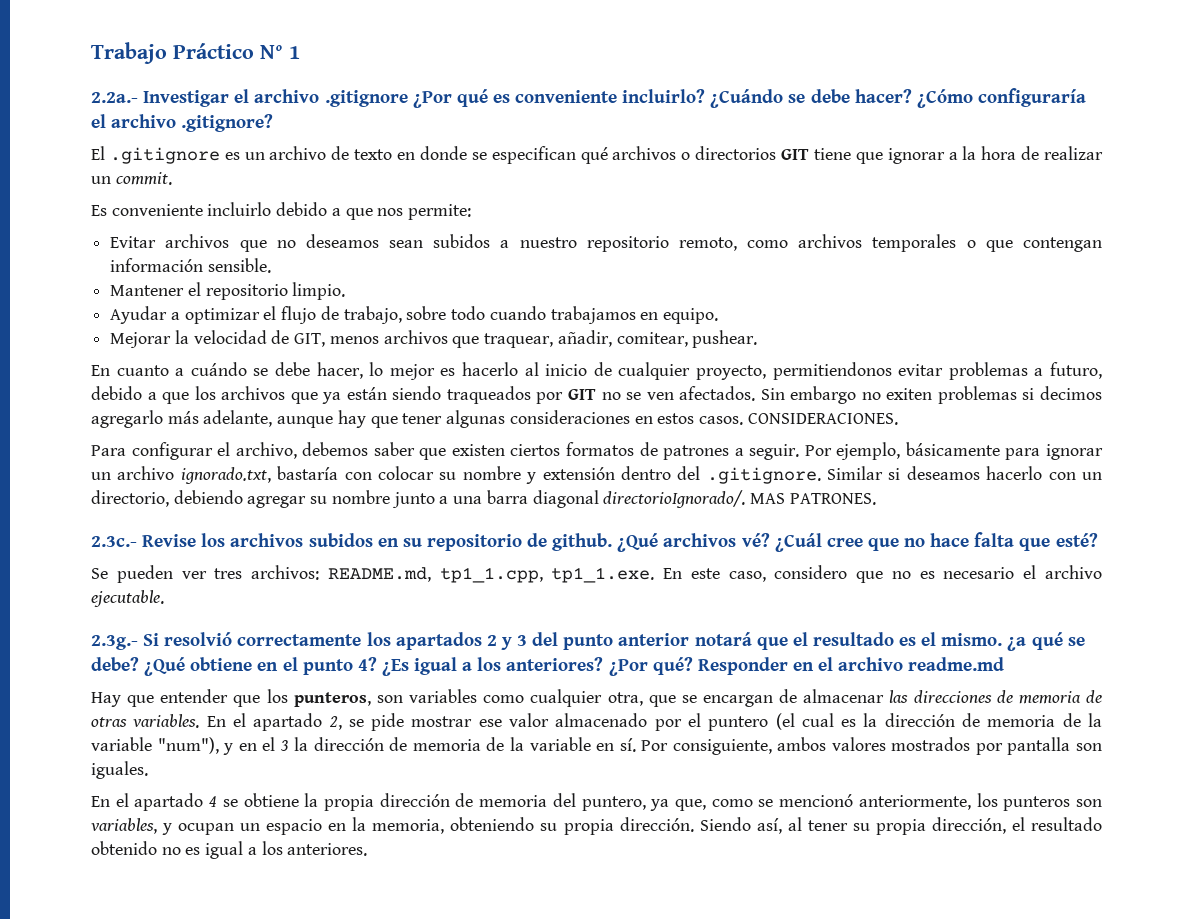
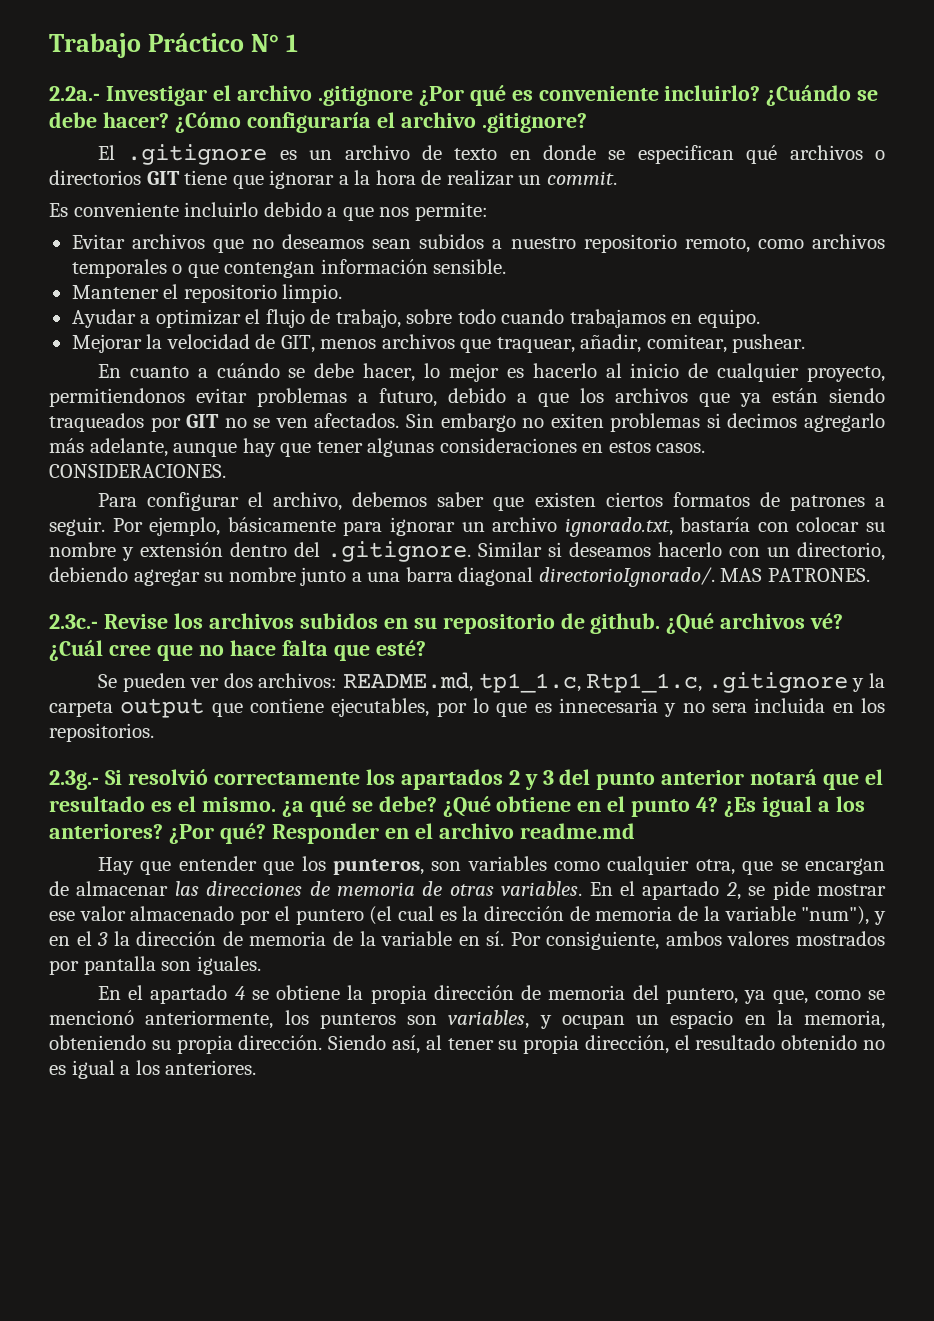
[214,568,243,579] tres -> [223,673,253,688] dos
[439,565,1102,583] [91,590,164,607] tp1_1.cpp, tp1_1.exe. En este caso, considero que no es necesario el archivo ejecutable. -> [478,672,886,693] [49,698,886,718] [49,723,154,742] tp1_1.c, Rtp1_1.c, .gitignore y la carpeta output que contiene ejecutables, por lo que es innecesaria y no sera incluida en los repositorios.

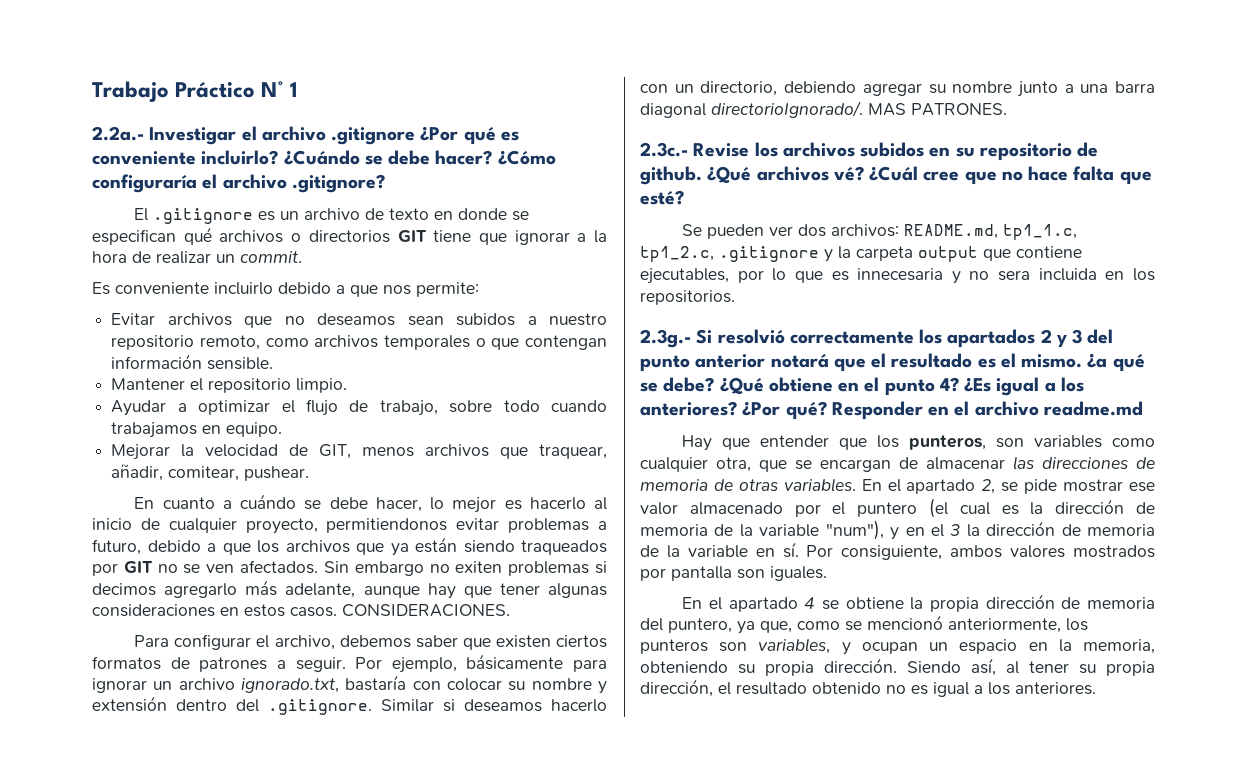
[586,673,703,693] Rtp1_1.c, -> [640,246,714,262] tp1_2.c,

